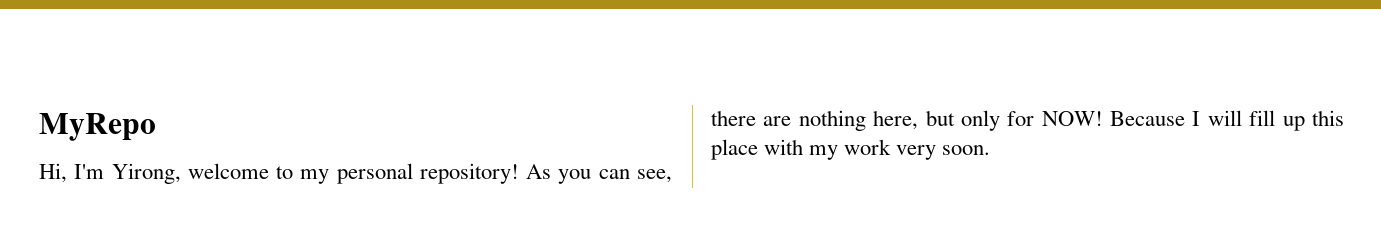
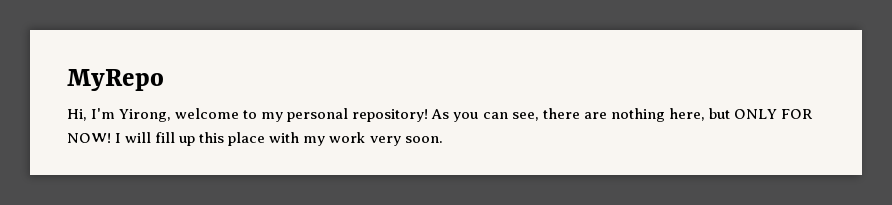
[960,110,1186,131] only for NOW! Because -> [733,109,813,119] [67,133,111,143] ONLY FOR NOW!

